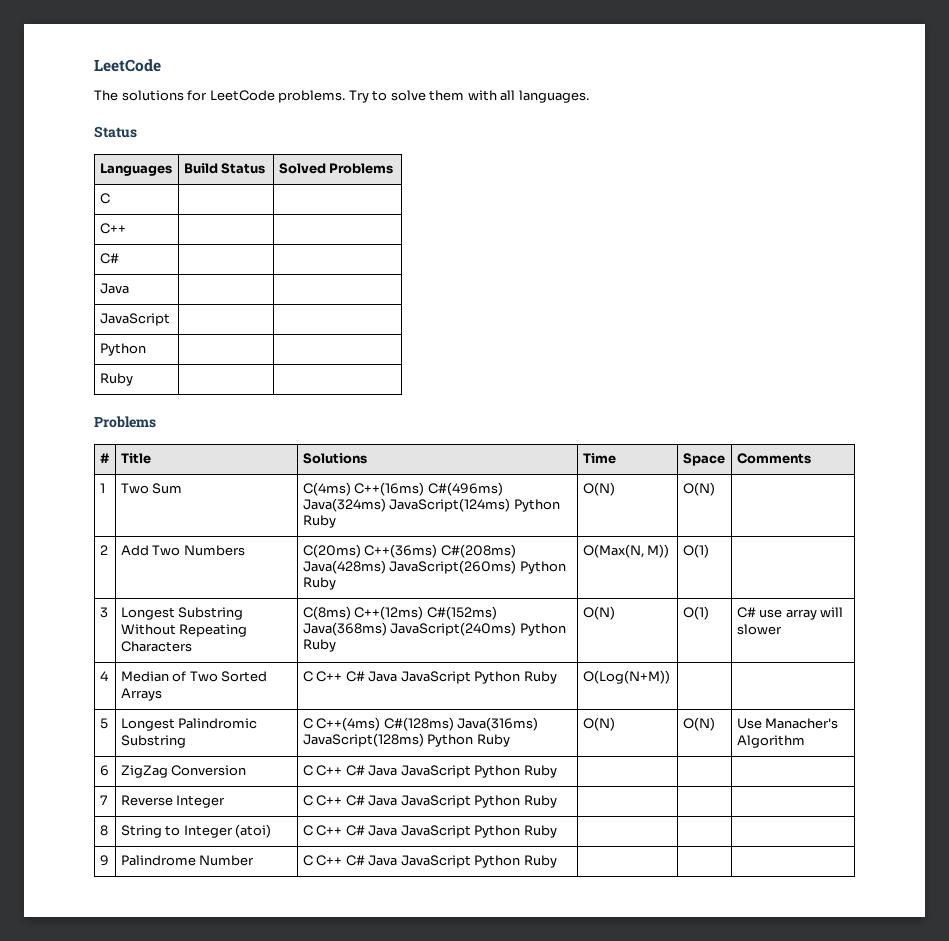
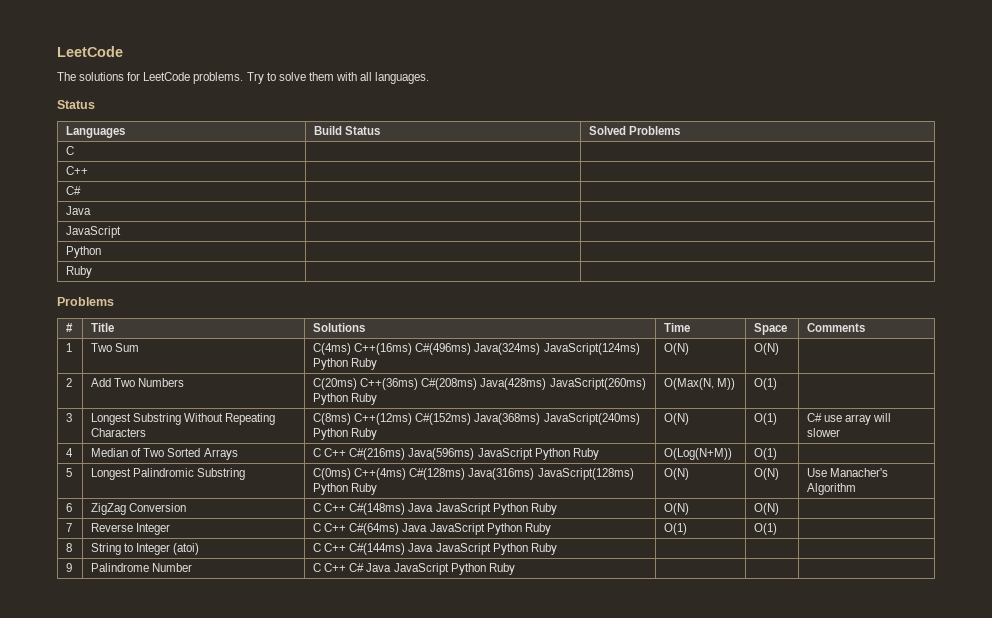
[345,671,398,682] C# Java -> [349,448,475,460] C#(216ms) Java(596ms)
(670, 677) none -> [754,448,778,460] O(1)
[302,718,313,729] C -> [313,468,352,480] C(0ms)
[345,765,557,778] C# Java JavaScript Python Ruby | | -> [349,503,557,515] [664,503,690,515] [754,503,780,515] C#(148ms) Java JavaScript Python Ruby | O(N) | O(N)
[345,795,557,808] C# Java JavaScript Python Ruby | | -> [349,523,551,535] [664,523,688,535] [754,523,778,535] C#(64ms) Java JavaScript Python Ruby | O(1) | O(1)
[345,825,365,836] C# -> [349,543,406,555] C#(144ms)

